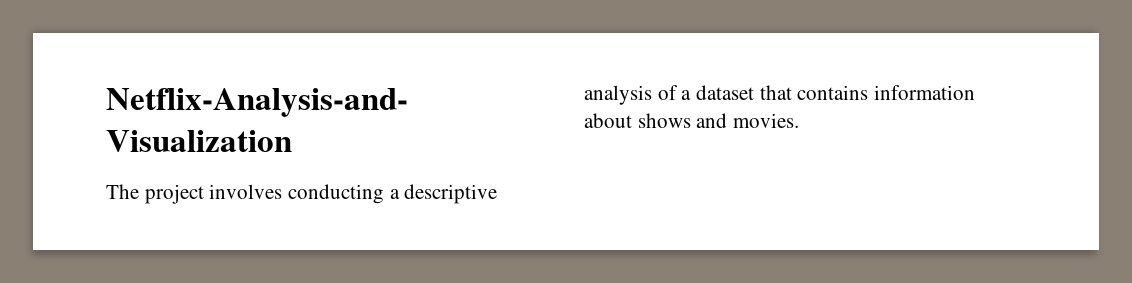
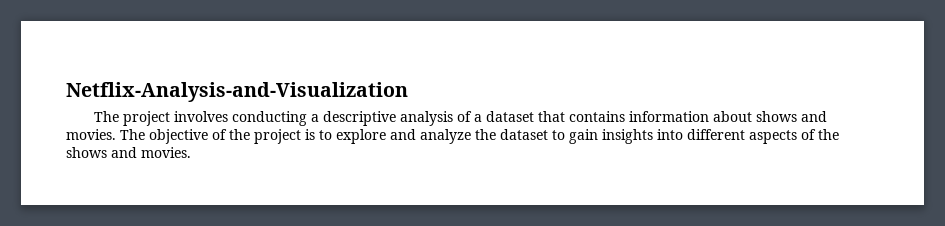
(800, 120) none -> [120,129,839,144] [66,147,191,158] The objective of the project is to explore and analyze the dataset to gain insights into different aspects of the shows and movies.

